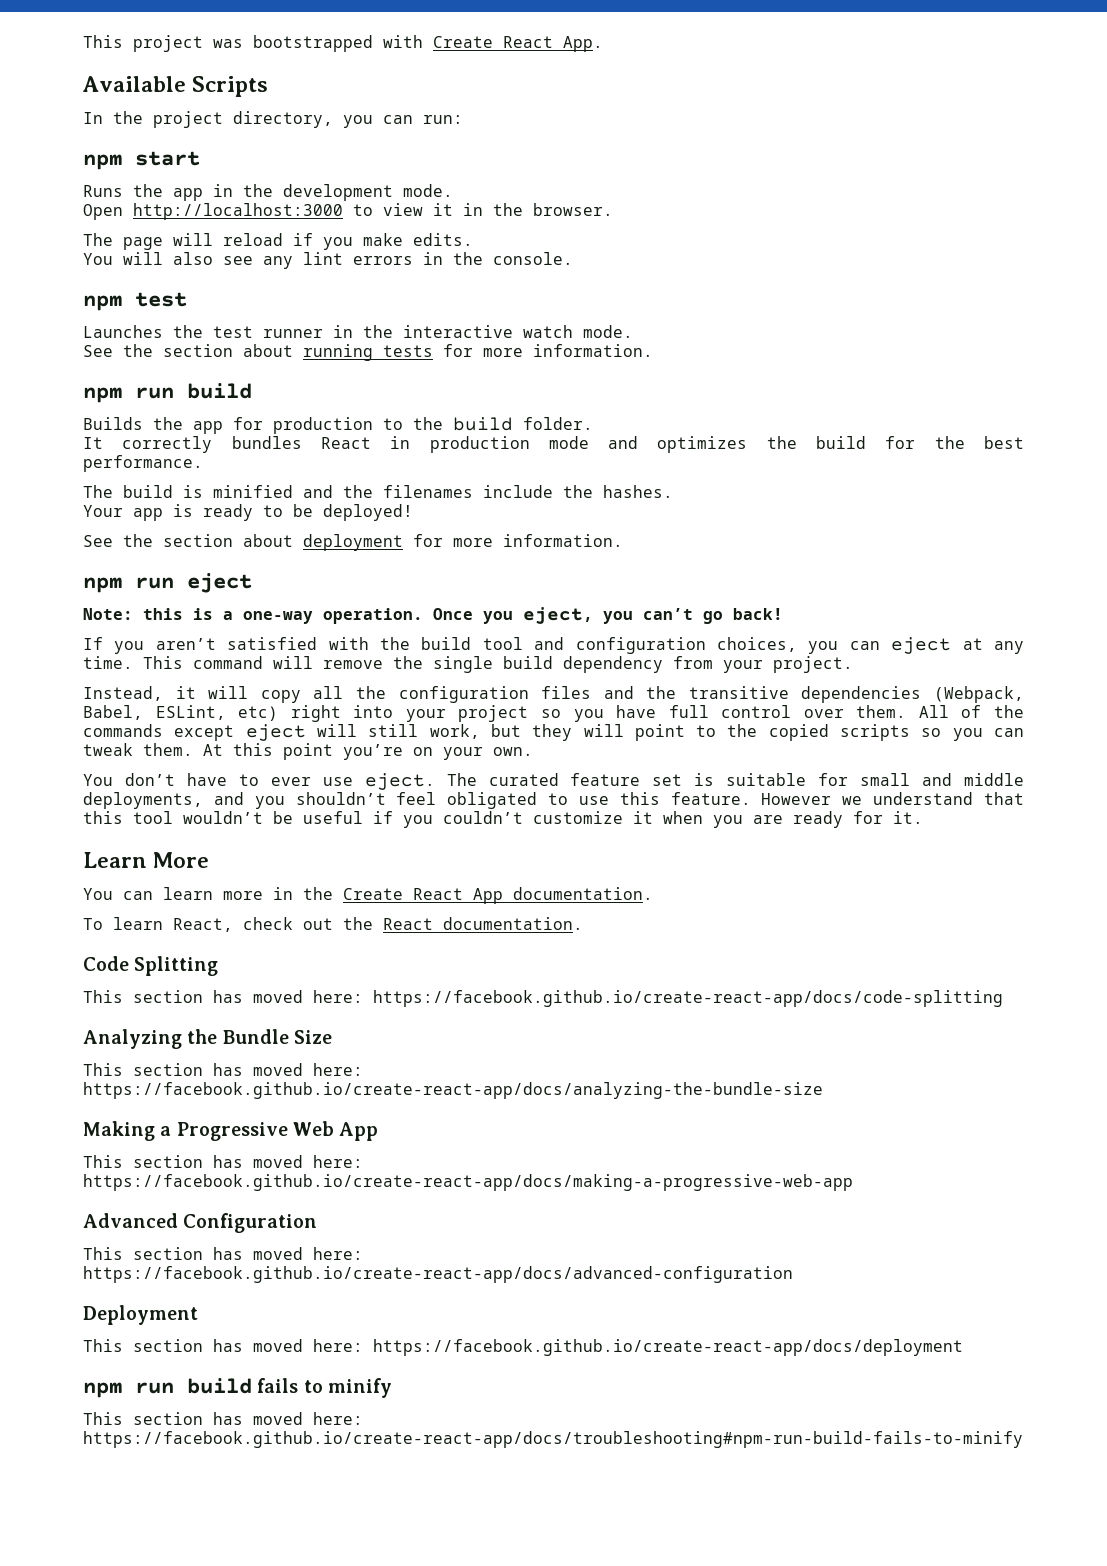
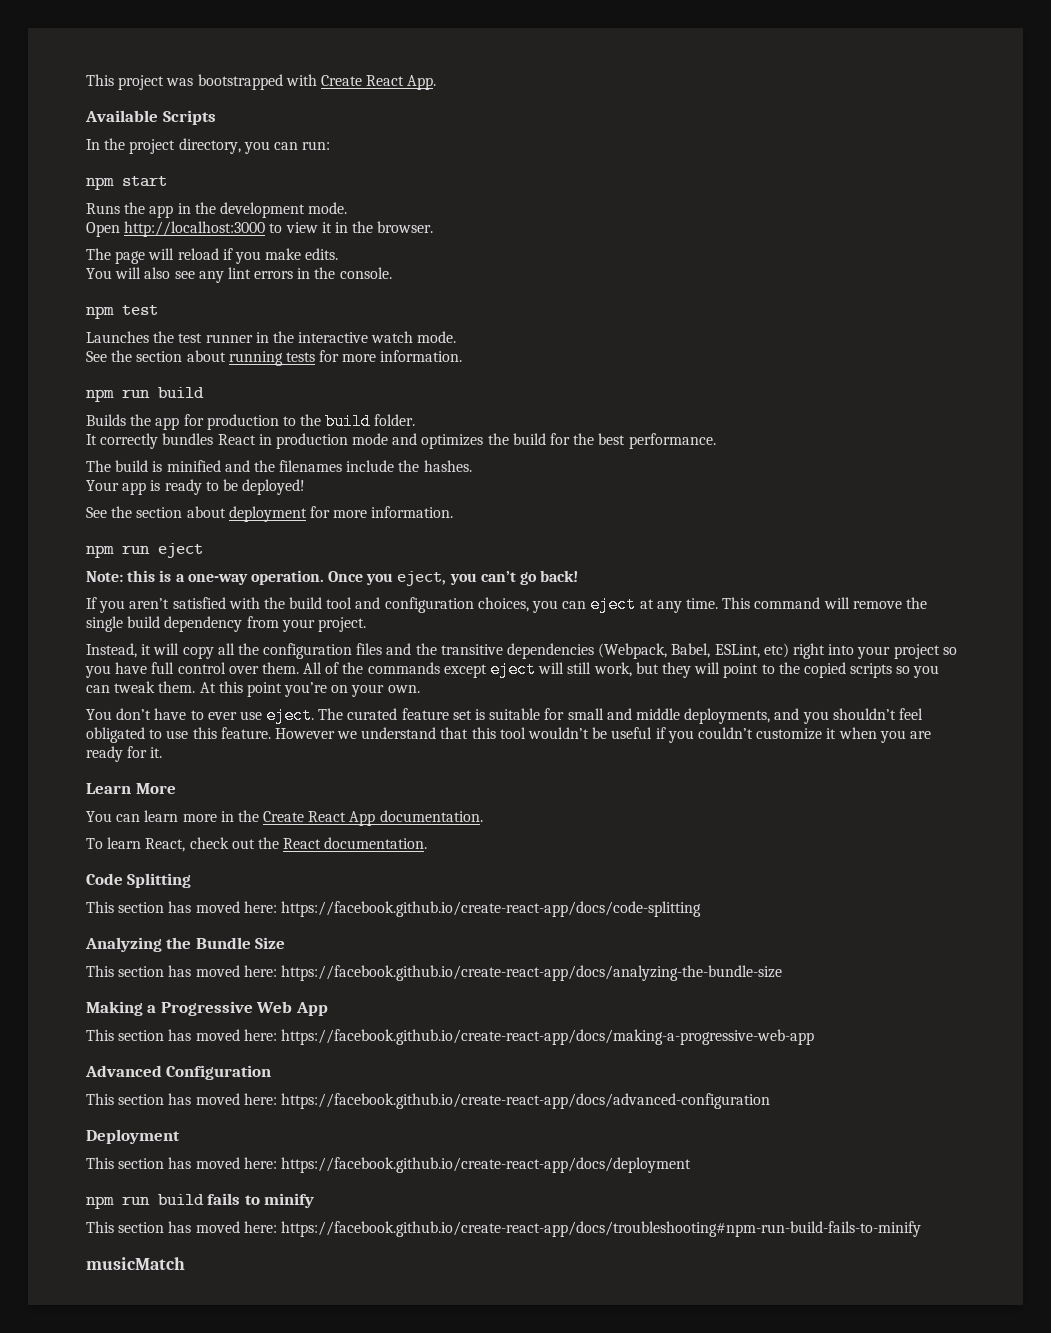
(1023, 1439) none -> [86,1257,185,1270] // musicMatch

